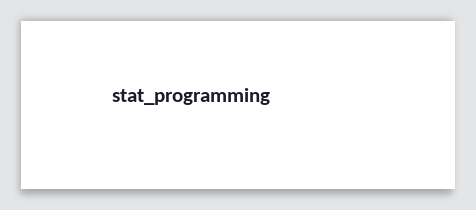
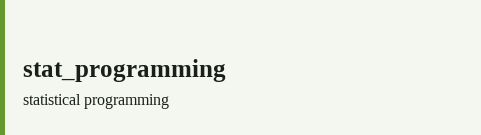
(270, 96) none -> [23,94,170,109] // statistical programming

